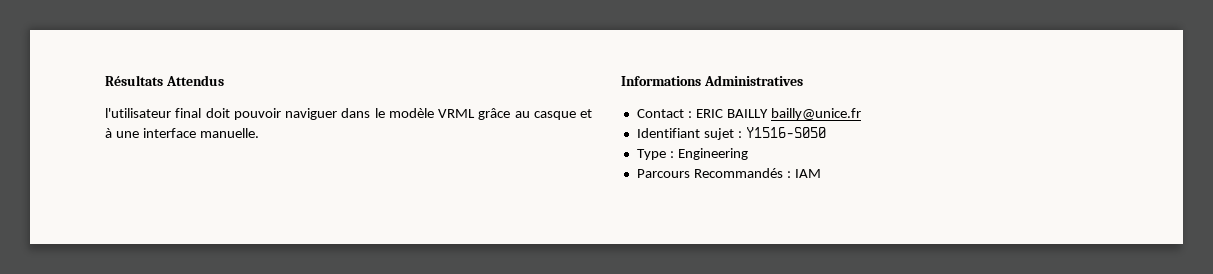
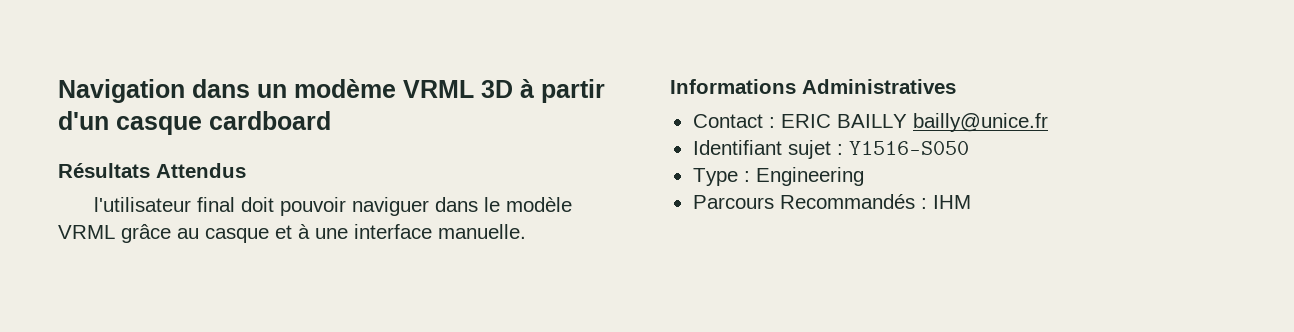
(105, 80) none -> [58,79,605,103] [58,111,331,135] Navigation dans un modème VRML 3D à partir d'un casque cardboard //
[794,169,821,178] IAM -> [932,195,971,209] IHM

